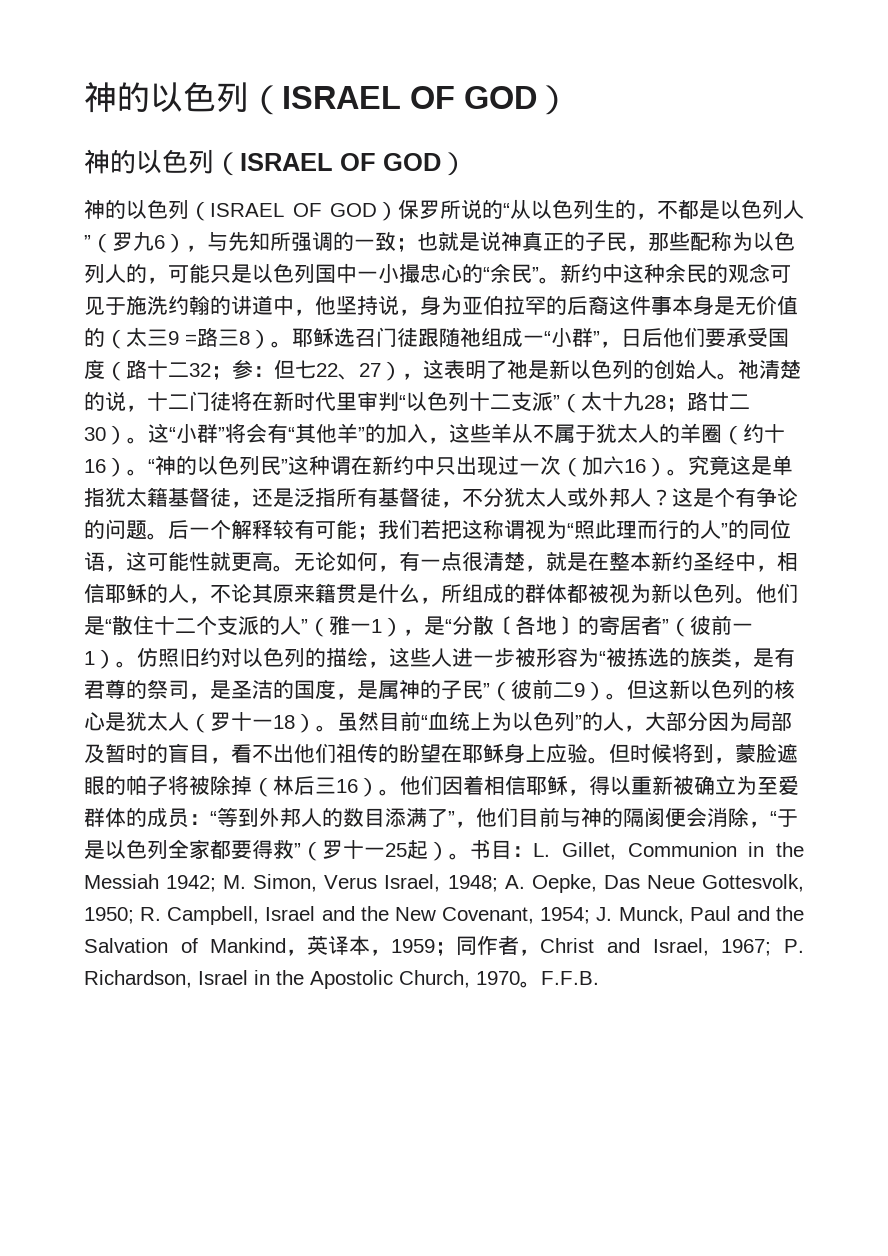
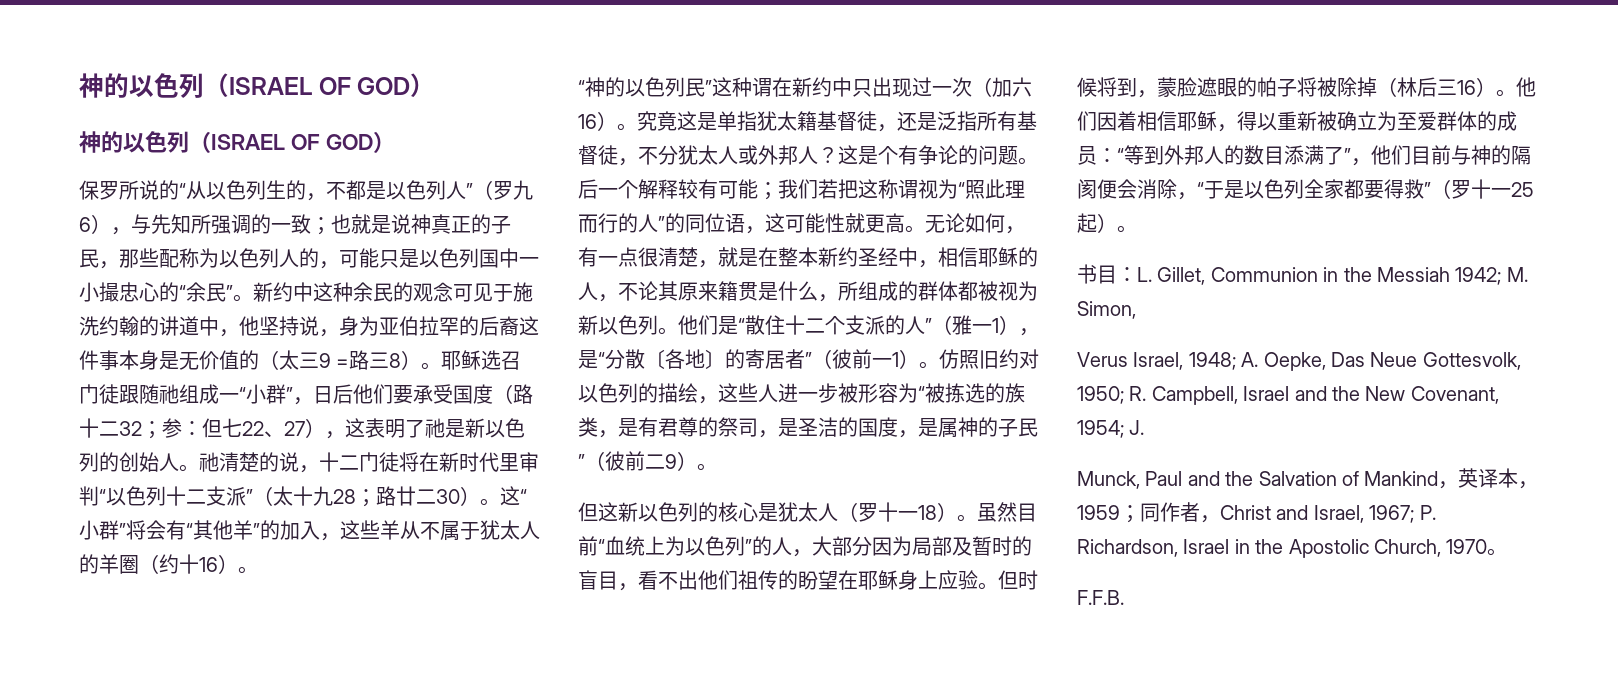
[84,199,398,221] 神的以色列（ISRAEL OF GOD） -> (395, 142) none
(148, 472) none -> (258, 570) //
(627, 696) none -> (717, 467) //
(470, 856) none -> (1137, 229) //
(318, 883) none -> (1136, 310) //
(613, 914) none -> (1145, 427) //
(541, 984) none -> (1508, 552) //

